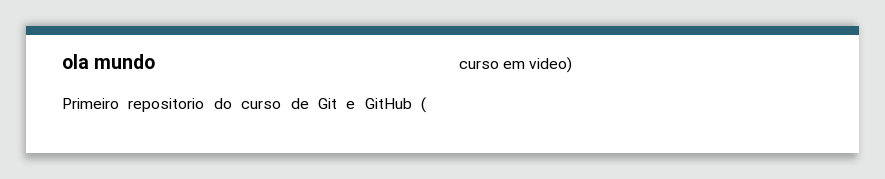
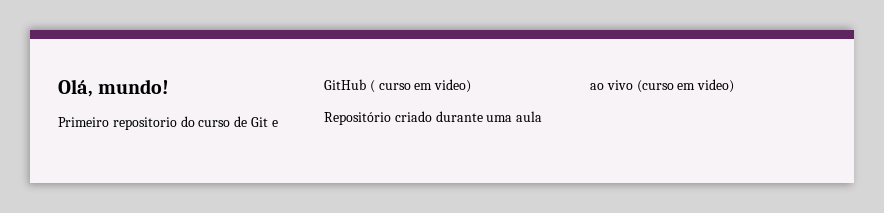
[62,54,156,69] ola mundo -> [58,79,170,97] Olá, mundo!
(573, 65) none -> [324,111,543,125] [590,79,735,93] // Repositório criado durante uma aula ao vivo (curso em video)

